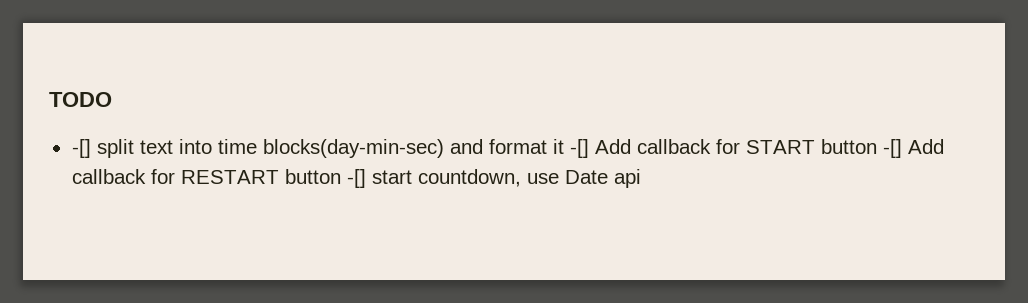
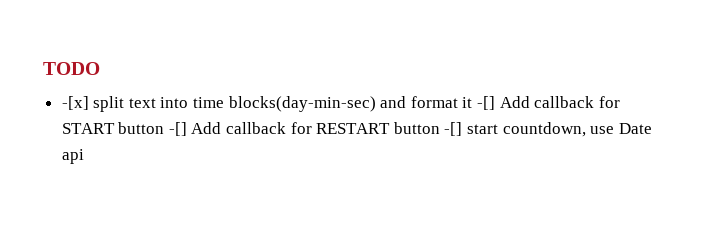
[71,139,91,158] -[] -> [61,96,89,110] -[x]

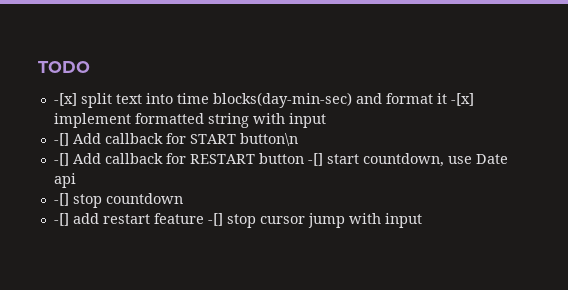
(473, 102) none -> [450,93,474,106] [53,113,326,128] -[x] implement formatted string with input //
[118,122,165,134] button -> [239,133,298,146] button\n //
(84, 156) none -> [53,193,183,208] [53,213,422,228] // -[] stop countdown // -[] add restart feature -[] stop cursor jump with input

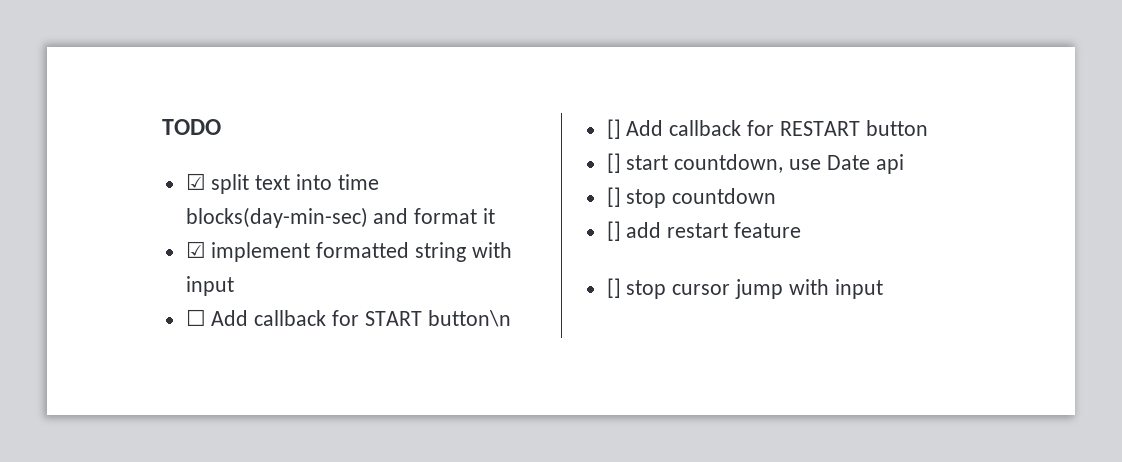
[53,93,77,106] -[x] -> [185,173,206,190] ☑
[450,93,474,106] -[x] -> [185,241,206,258] // ☑
[53,133,69,146] -[] -> [185,309,206,326] ☐
[53,153,69,166] -[] -> [606,119,621,139] []
[307,153,323,166] -[] -> [606,153,621,173] // []
[53,193,69,206] -[] -> [606,187,621,207] []
[53,213,69,226] -[] -> [606,221,621,241] []
[207,213,223,226] -[] -> [606,278,621,298] // []

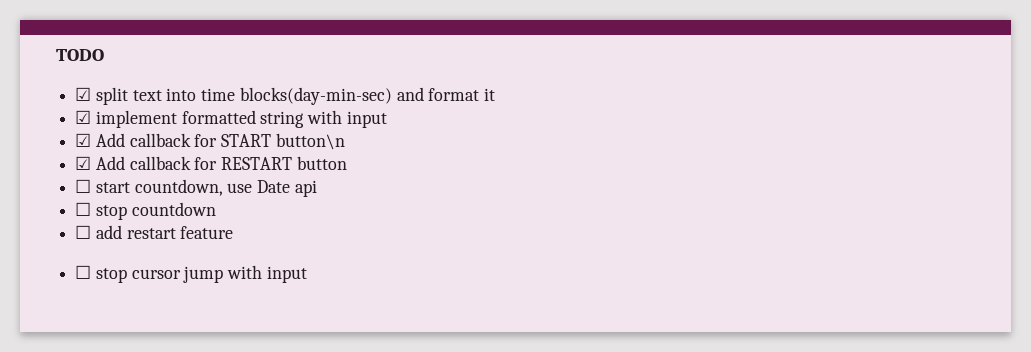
[185,309,206,326] ☐ -> [75,133,92,147] ☑
[606,119,621,139] [] -> [75,156,92,170] ☑
[606,153,621,173] [] -> [75,179,92,193] ☐
[606,187,621,207] [] -> [75,202,92,216] ☐
[606,221,621,241] [] -> [75,225,92,239] ☐
[606,278,621,298] [] -> [75,265,92,279] ☐

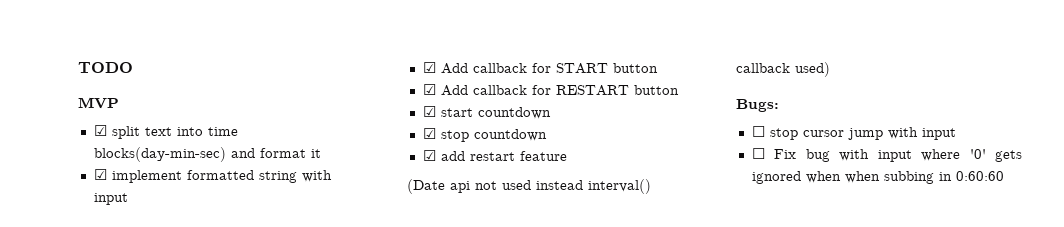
(104, 55) none -> [78,97,119,109] // MVP
[275,133,345,150] button\n -> [612,63,658,73] button
[75,179,317,197] [75,202,92,216] ☐ start countdown, use Date api // ☐ -> [422,106,551,119] [422,128,436,139] ☑ start countdown // ☑
[75,225,92,239] ☐ -> [422,150,436,161] ☑
(234, 232) none -> [407,179,651,194] [736,62,830,77] [736,99,779,112] // (Date api not used instead interval() callback used) // Bugs:
(307, 274) none -> [751,148,1022,162] [751,171,1004,184] // ☐ Fix bug with input where '0' gets ignored when when subbing in 0:60:60

